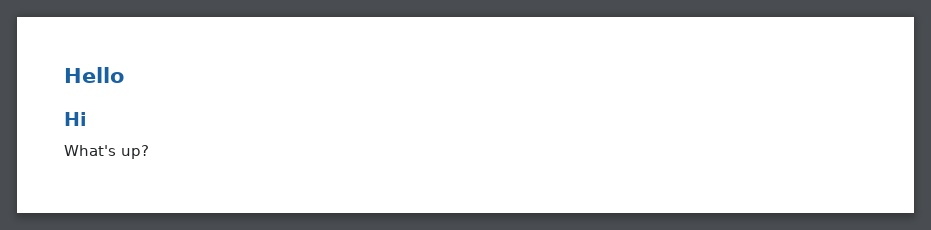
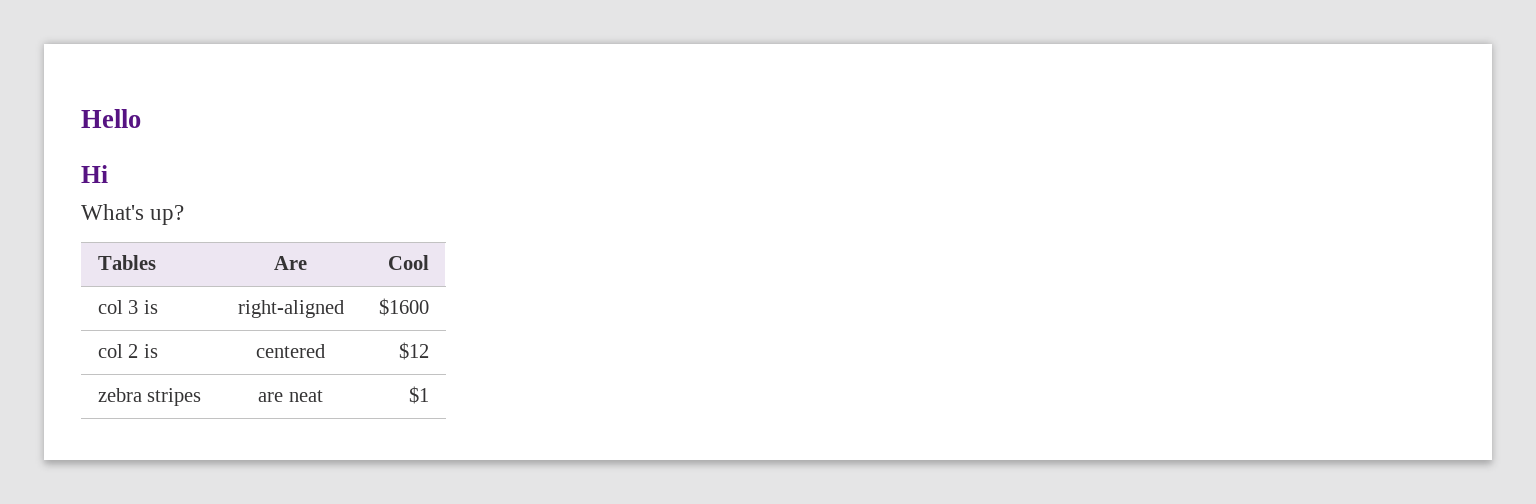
(149, 152) none -> [97,255,156,270] [274,256,307,270] [388,255,430,270] [97,300,158,314] [237,300,344,318] [379,298,430,316] [97,344,158,358] [256,344,325,358] [399,342,430,360] [97,388,202,406] [258,390,323,402] [409,386,430,404] // Tables | Are | Cool // col 3 is | right-aligned | $1600 // col 2 is | centered | $12 // zebra stripes | are neat | $1

